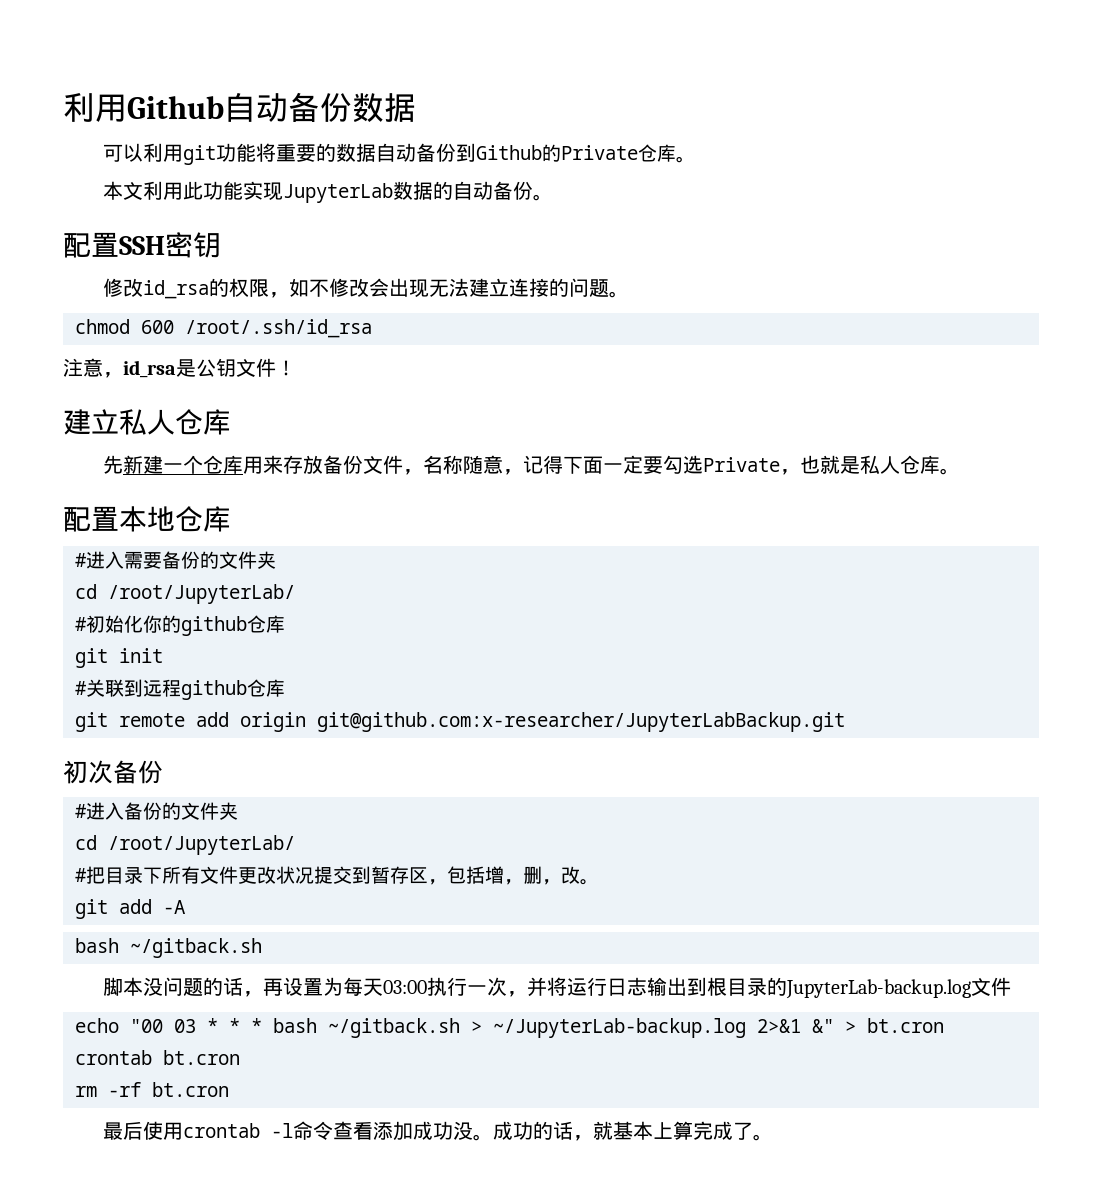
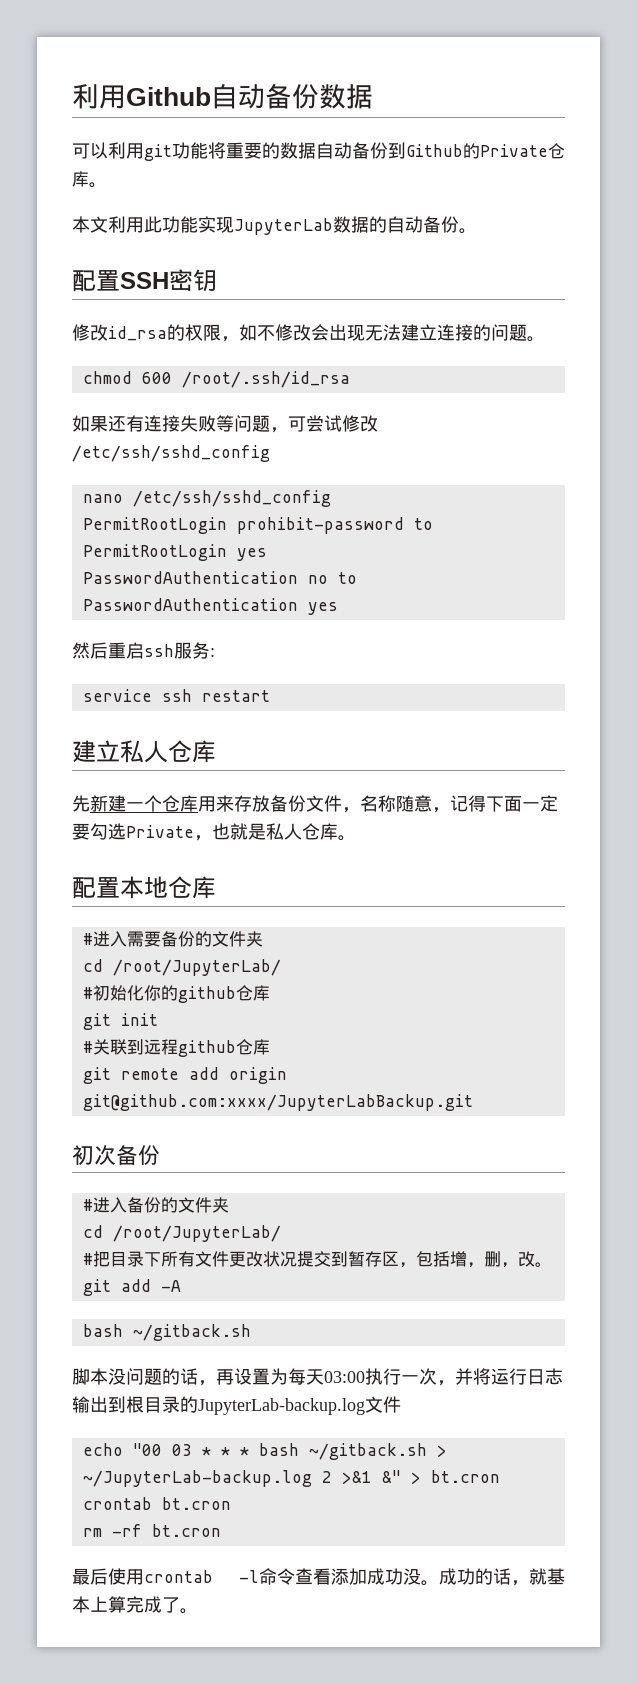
[63,358,296,378] 注意，id_rsa是公钥文件！ -> [72,415,378,433] [72,445,270,462] [82,490,331,507] [82,517,433,534] [82,544,267,561] [82,571,357,584] [82,598,338,615] [72,642,215,659] [82,689,270,702] 如果还有连接失败等问题，可尝试修改/etc/ssh/sshd_config // nano /etc/ssh/sshd_config // PermitRootLogin prohibit-password to PermitRootLogin yes // PasswordAuthentication no to PasswordAuthentication yes // 然后重启ssh服务: // service ssh restart
[317,712,845,732] git@github.com:x-researcher/JupyterLabBackup.git -> [82,1094,473,1111] git@github.com:xxxx/JupyterLabBackup.git
[757,1019,801,1033] 2>&1 -> [321,1471,372,1484] 2 >&1

